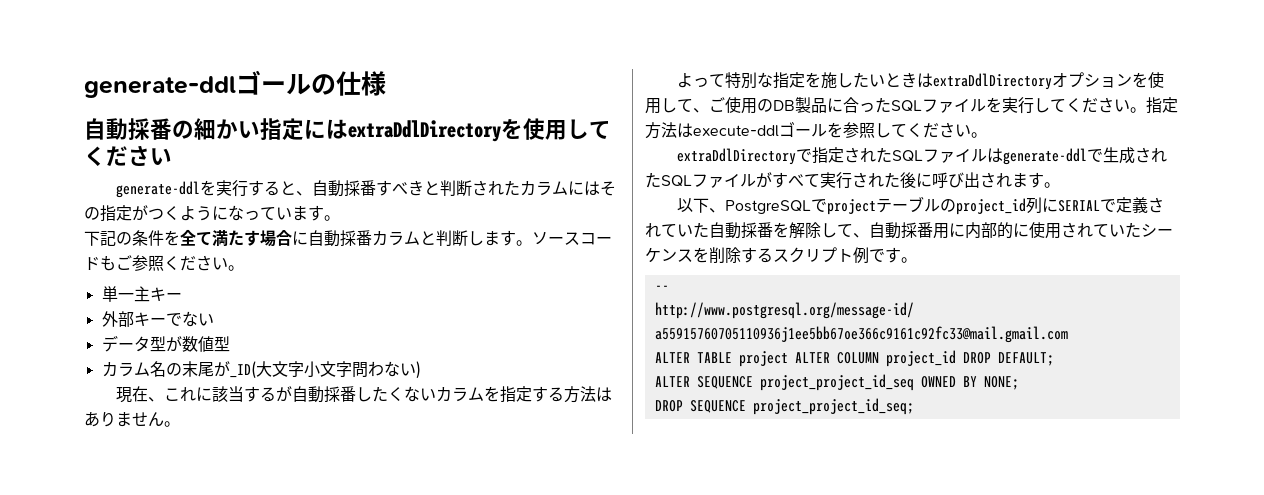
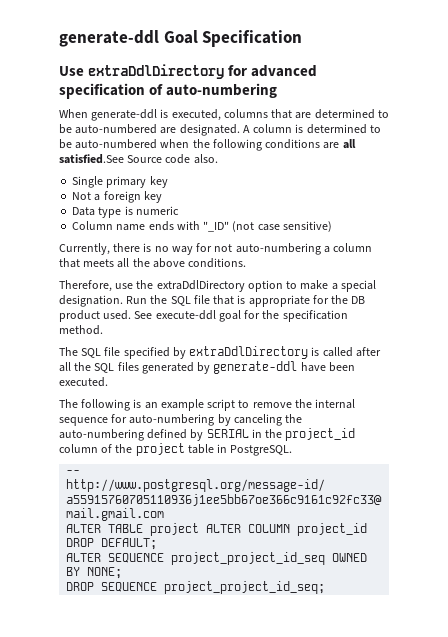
[84,70,386,98] [84,118,611,142] [84,145,172,166] [116,180,617,198] [84,205,340,222] [84,229,612,247] [84,255,244,271] [101,286,182,302] [101,311,214,327] [101,335,230,352] [101,361,421,379] [116,386,613,403] [84,411,180,427] [677,72,1165,90] [645,97,1178,114] [645,121,987,139] [677,147,1168,165] [645,172,1060,189] [677,196,1165,215] [645,222,1173,239] [645,247,917,264] generate-ddlゴールの仕様 // 自動採番の細かい指定にはextraDdlDirectoryを使用してください // generate-ddlを実行すると、自動採番すべきと判断されたカラムにはその指定がつくようになっています。 // 下記の条件を全て満たす場合に自動採番カラムと判断します。ソースコードもご参照ください。 // 単一主キー // 外部キーでない // データ型が数値型 // カラム名の末尾が_ID(大文字小文字問わない) // 現在、これに該当するが自動採番したくないカラムを指定する方法はありません。 // よって特別な指定を施したいときはextraDdlDirectoryオプションを使用して、ご使用のDB製品に合ったSQLファイルを実行してください。指定方法はexecute-ddlゴールを参照してください。 // extraDdlDirectoryで指定されたSQLファイルはgenerate-ddlで生成されたSQLファイルがすべて実行された後に呼び出されます。 // 以下、PostgreSQLでprojectテーブルのproject_id列にSERIALで定義されていた自動採番を解除して、自動採番用に内部的に使用されていたシーケンスを削除するスクリプト例です。 -> [59,30,303,47] [59,64,318,79] [59,83,278,99] [59,109,389,121] [59,124,381,136] [59,139,356,151] [59,154,218,164] [72,176,168,188] [72,191,162,203] [72,206,179,218] [72,221,332,232] [59,243,373,255] [59,258,247,268] [59,280,376,292] [59,295,366,307] [59,310,348,322] [59,325,103,335] [59,346,381,359] [59,361,355,374] [59,377,108,387] [59,399,356,411] [59,414,303,426] [59,428,356,441] [59,443,293,456] generate-ddl Goal Specification // Use extraDdlDirectory for advanced specification of auto-numbering // When generate-ddl is executed, columns that are determined to be auto-numbered are designated. A column is determined to be auto-numbered when the following conditions are all satisfied.See Source code also. // Single primary key // Not a foreign key // Data type is numeric // Column name ends with "_ID" (not case sensitive) // Currently, there is no way for not auto-numbering a column that meets all the above conditions. // Therefore, use the extraDdlDirectory option to make a special designation. Run the SQL file that is appropriate for the DB product used. See execute-ddl goal for the specification method. // The SQL file specified by extraDdlDirectory is called after all the SQL files generated by generate-ddl have been executed. // The following is an example script to remove the internal sequence for auto-numbering by canceling the auto-numbering defined by SERIAL in the project_id column of the project table in PostgreSQL.

